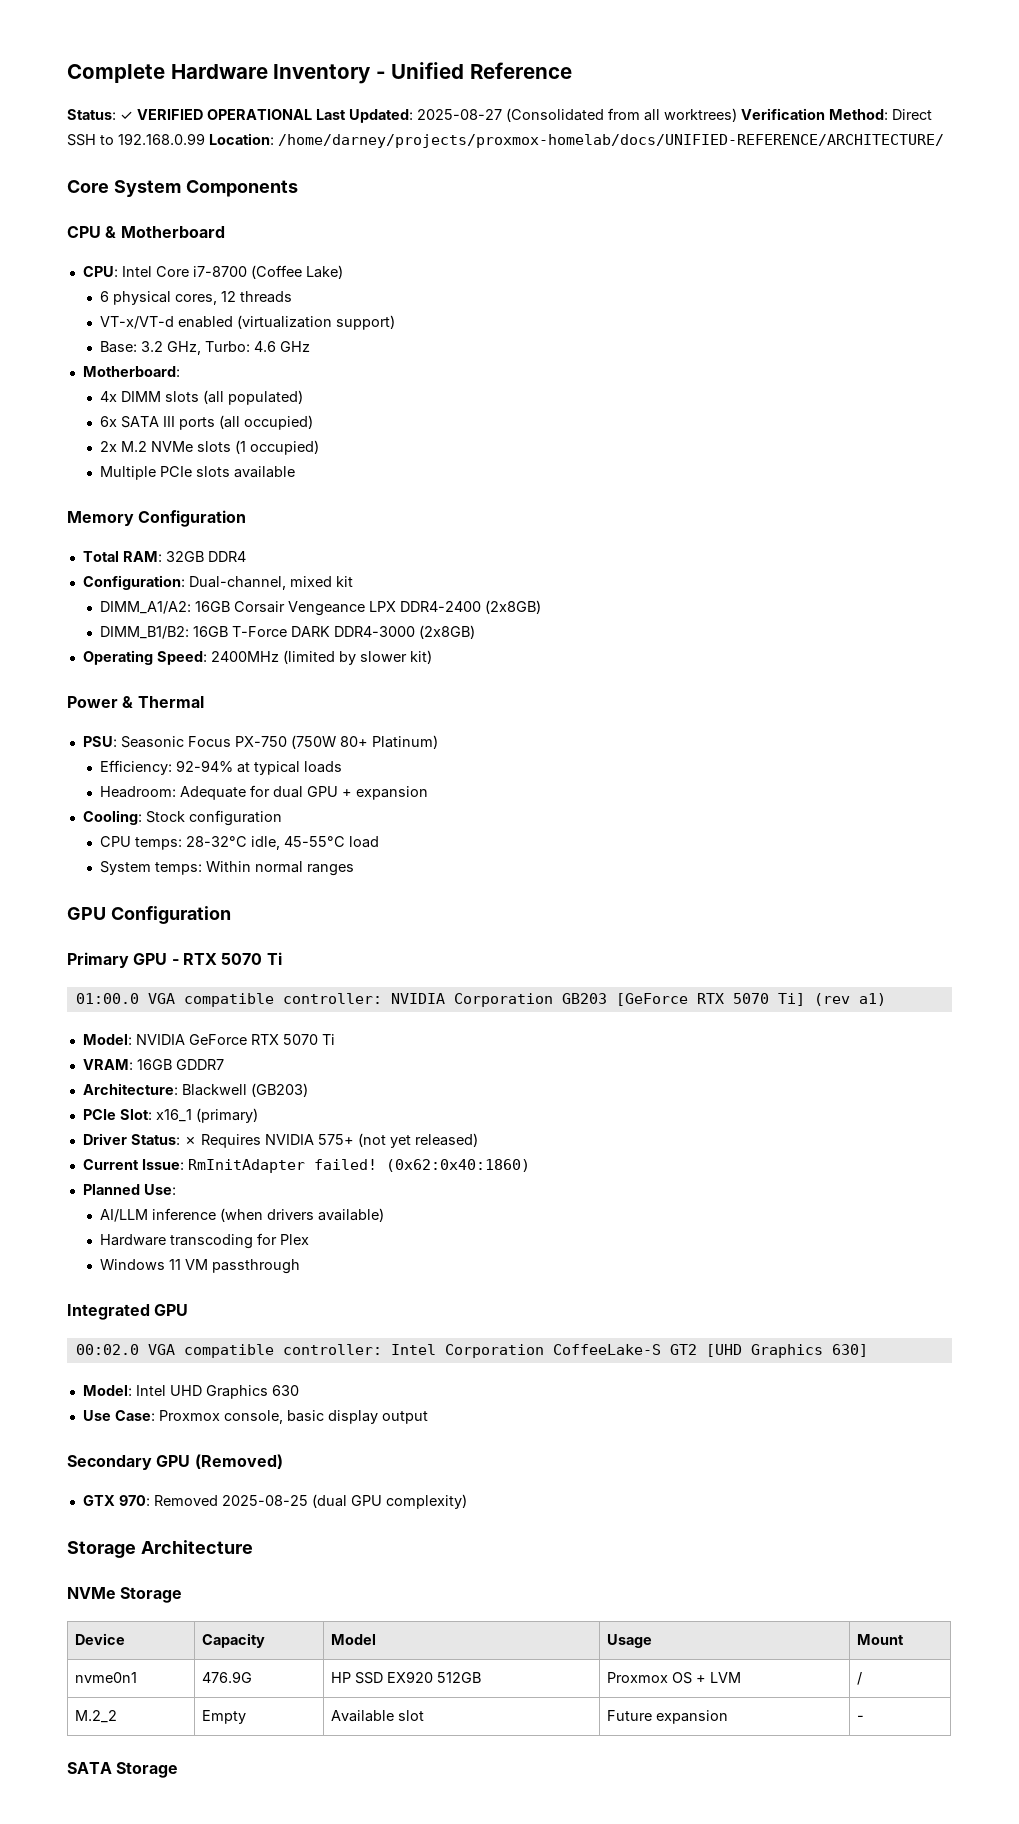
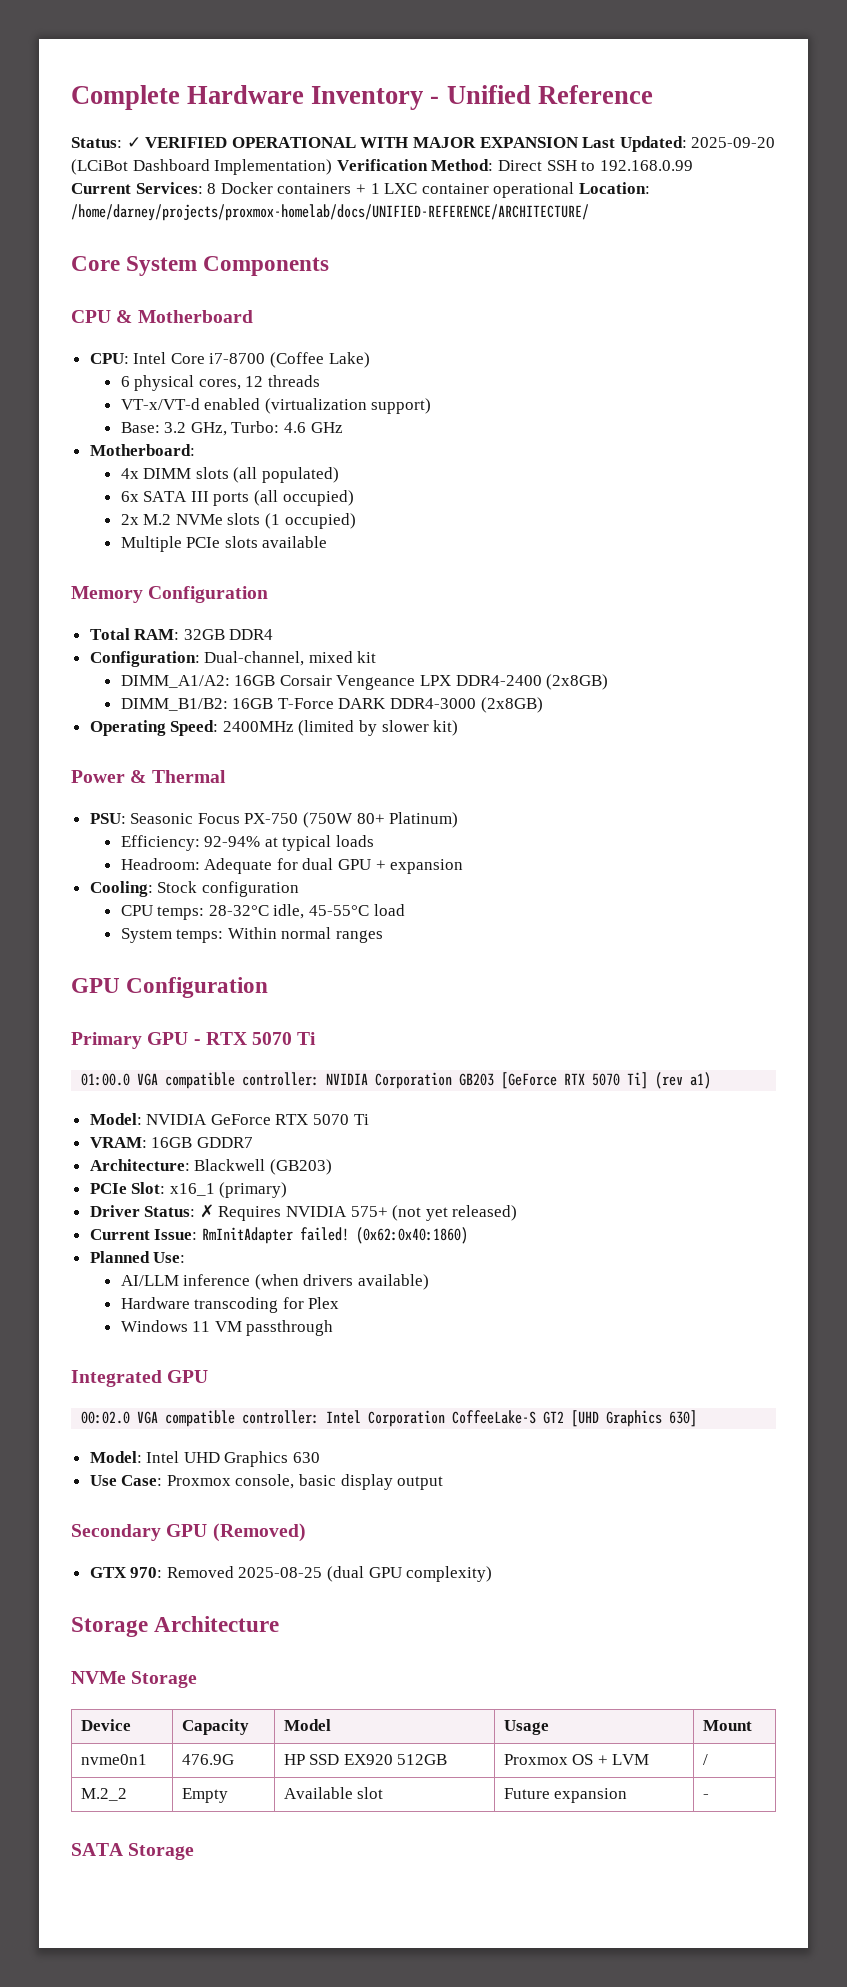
[316,108,737,123] Last Updated: 2025-08-27 (Consolidated from all worktrees) -> [360,136,776,152] [71,159,333,175] WITH MAJOR EXPANSION Last Updated: 2025-09-20 (LCiBot Dashboard Implementation)
(205, 139) none -> [71,182,575,198] // Current Services: 8 Docker containers + 1 LXC container operational

